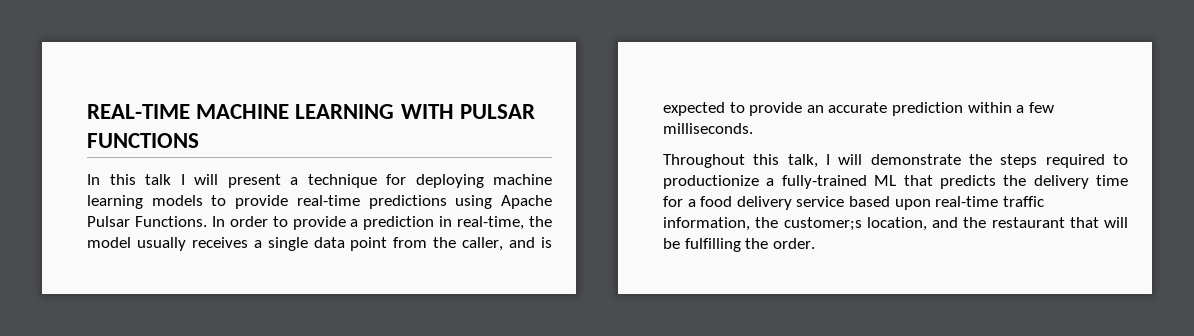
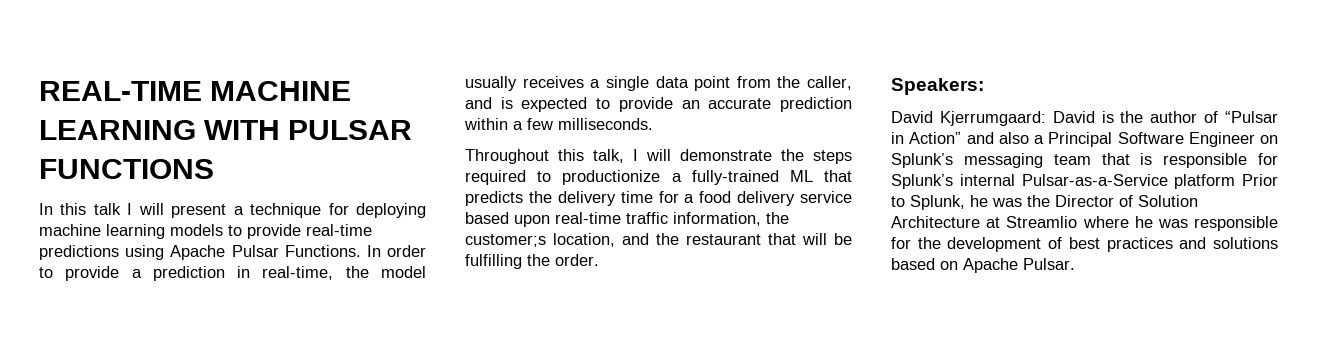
(815, 243) none -> [891,78,984,95] [891,111,1278,126] [891,132,1278,147] [891,153,1278,168] [891,174,1278,189] [891,195,1198,210] [891,216,1278,231] [891,237,1278,252] [891,258,1075,273] // Speakers: // David Kjerrumgaard: David is the author of “Pulsar in Action” and also a Principal Software Engineer on Splunk’s messaging team that is responsible for Splunk’s internal Pulsar-as-a-Service platform Prior to Splunk, he was the Director of Solution Architecture at Streamlio where he was responsible for the development of best practices and solutions based on Apache Pulsar.

